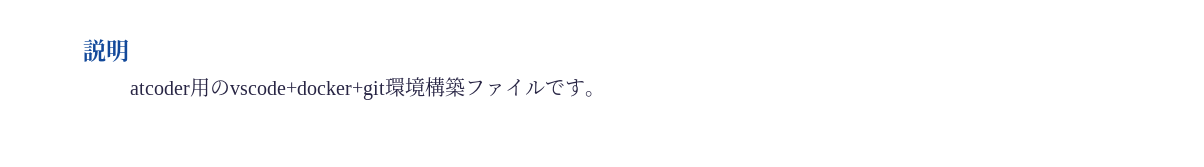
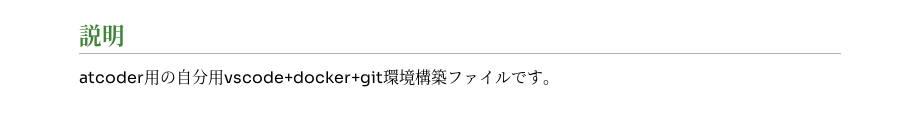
(231, 88) none -> [176,69,224,86] 自分用

